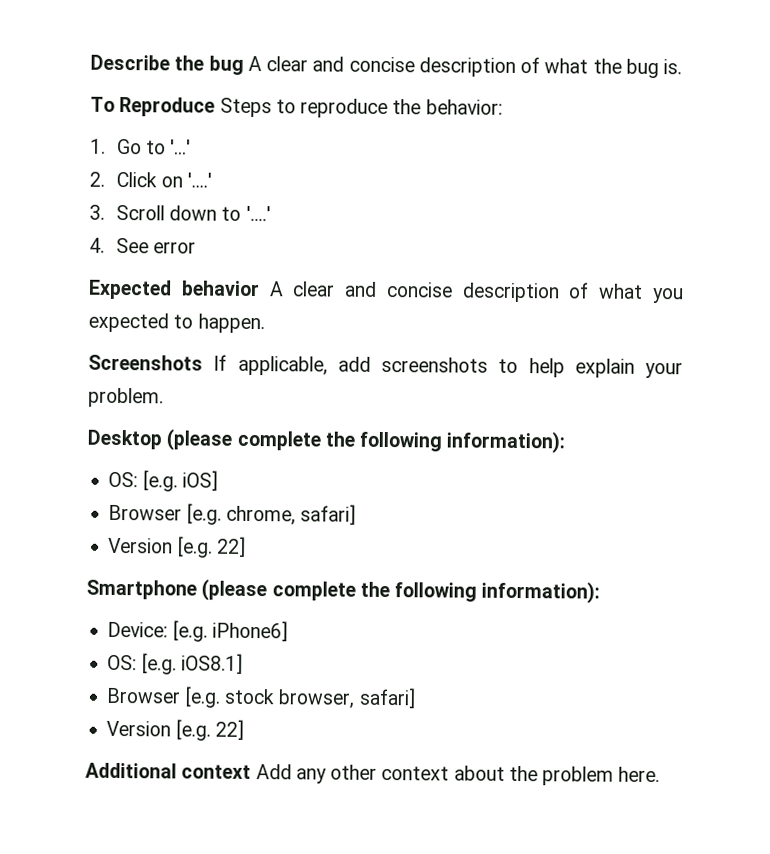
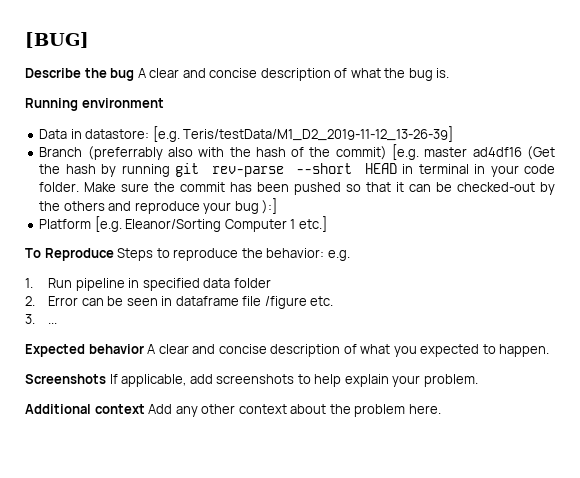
(90, 62) none -> [25,32,89,48] [BUG] //
(683, 67) none -> [25,98,164,111] [39,126,454,142] [39,144,555,160] [39,163,556,177] [39,182,556,195] [39,198,278,214] [39,216,327,232] // Running environment // Data in datastore: [e.g. Teris/testData/M1_D2_2019-11-12_13-26-39] // Branch (preferrably also with the hash of the commit) [e.g. master ad4df16 (Get the hash by running git rev-parse --short HEAD in terminal in your code folder. Make sure the commit has been pushed so that it can be checked-out by the others and reproduce your bug ):] // Platform [e.g. Eleanor/Sorting Computer 1 etc.]
(503, 107) none -> [327,250,350,261] e.g.
[116,138,192,155] [89,171,213,188] [89,204,271,222] [89,237,196,254] Go to '...' // 2. Click on '....' // 3. Scroll down to '....' // 4. See error -> [48,278,271,291] [25,296,334,309] [25,314,58,324] Run pipeline in specified data folder // 2. Error can be seen in dataframe file /figure etc. // 3. ...
[87,428,566,454] [108,470,218,492] [108,503,357,526] [108,536,246,558] [86,578,601,604] [107,620,288,642] [107,653,243,675] [106,686,416,709] [106,719,244,741] // Desktop (please complete the following information): // OS: [e.g. iOS] // Browser [e.g. chrome, safari] // Version [e.g. 22] // Smartphone (please complete the following information): // Device: [e.g. iPhone6] // OS: [e.g. iOS8.1] // Browser [e.g. stock browser, safari] // Version [e.g. 22] -> (478, 380) none

